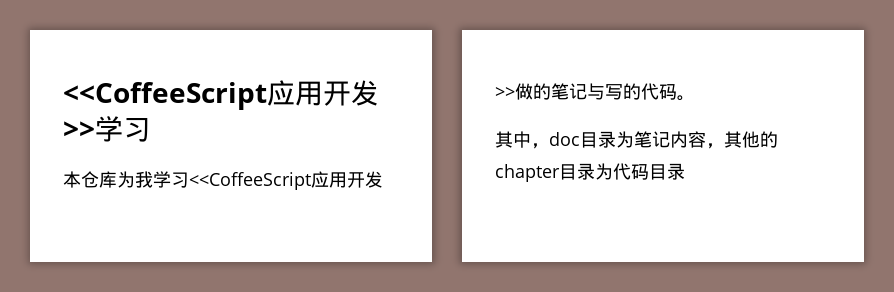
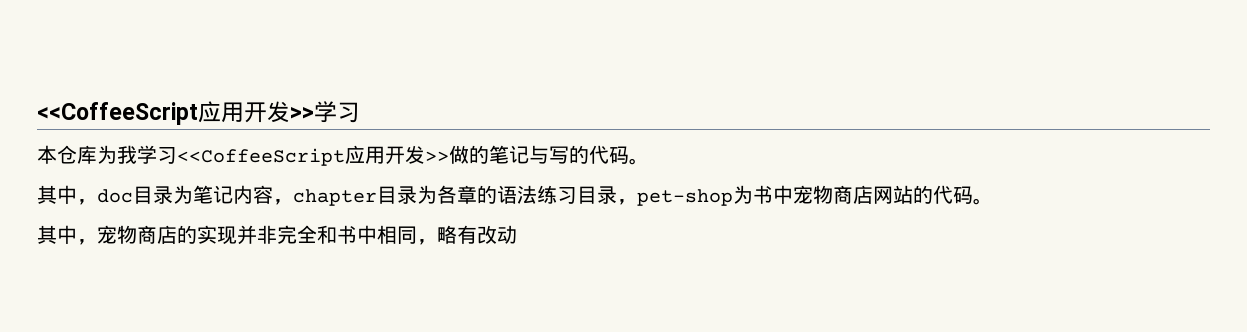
[724,131,778,148] 其他的 -> (293, 202) none
[613,163,685,180] 代码目录 -> [437,185,993,206] [37,225,517,245] 各章的语法练习目录，pet-shop为书中宠物商店网站的代码。 // 其中，宠物商店的实现并非完全和书中相同，略有改动

